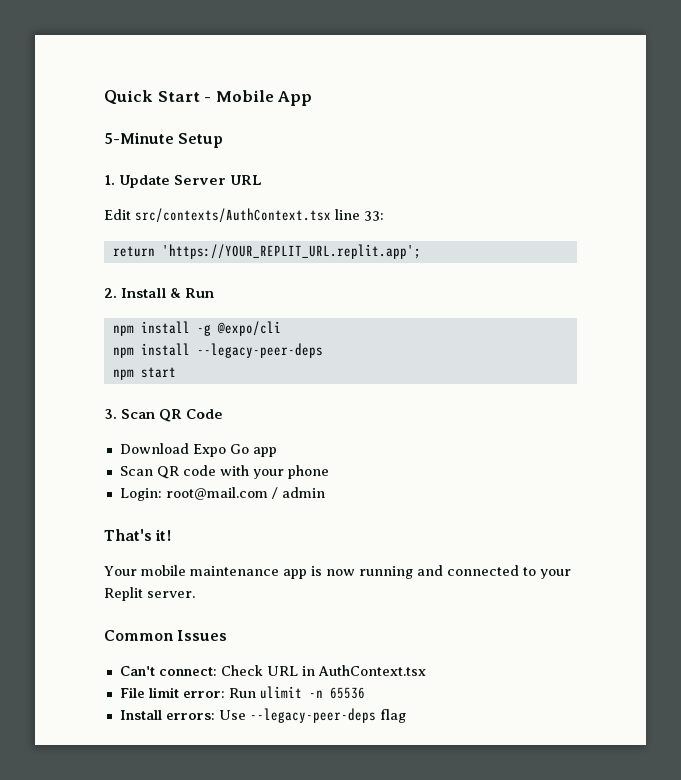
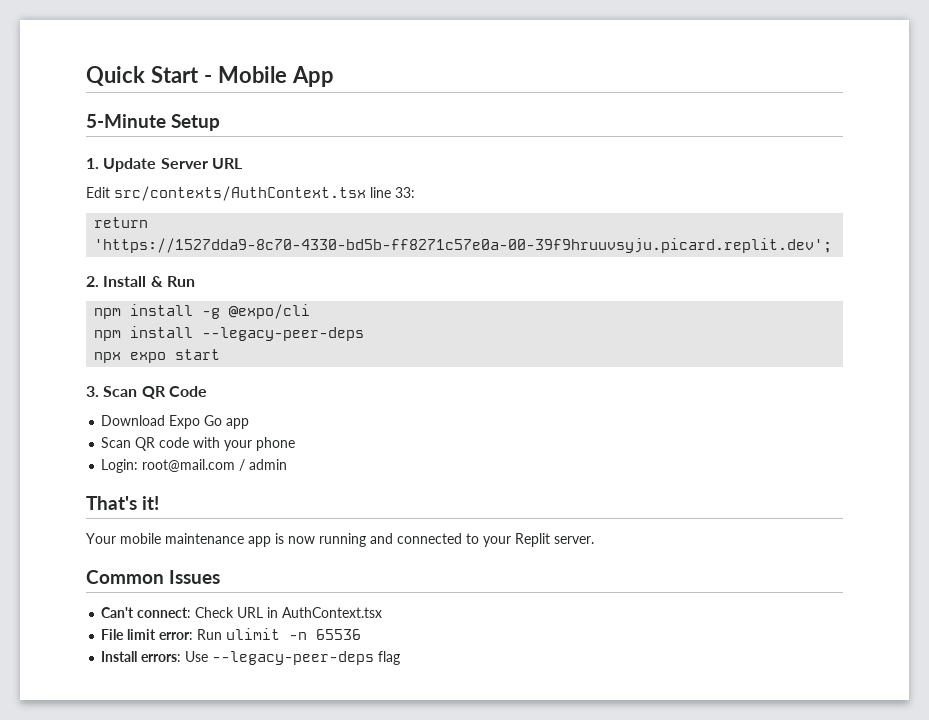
[161,244,421,259] 'https://YOUR_REPLIT_URL.replit.app'; -> [94,238,833,253] 'https://1527dda9-8c70-4330-bd5b-ff8271c57e0a-00-39f9hruuvsyju.picard.replit.dev';
[112,369,134,380] npm -> [94,352,167,363] npx expo

